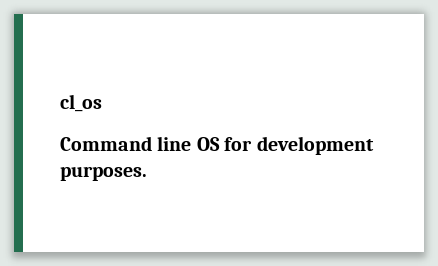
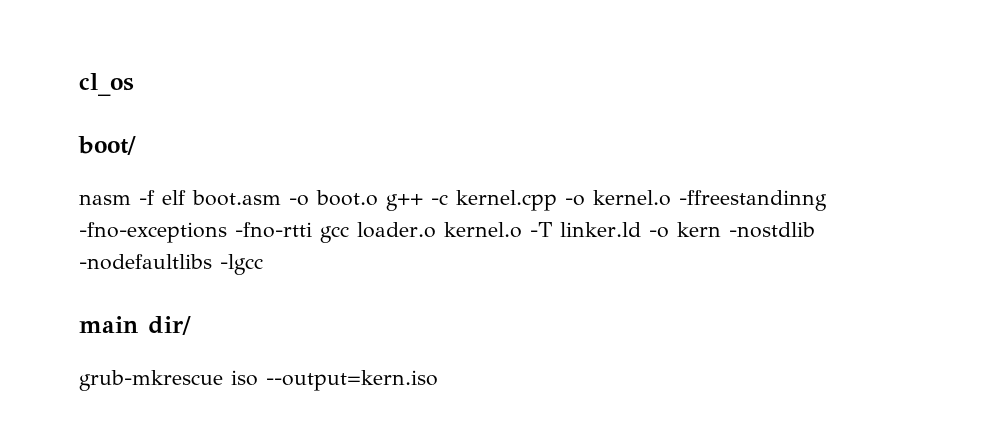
[60,136,374,155] [60,166,147,181] Command line OS for development purposes. -> [78,136,136,155] [79,190,827,211] [79,222,815,243] [79,254,263,275] [79,316,191,335] [79,370,438,391] boot/ // nasm -f elf boot.asm -o boot.o g++ -c kernel.cpp -o kernel.o -ffreestandinng -fno-exceptions -fno-rtti gcc loader.o kernel.o -T linker.ld -o kern -nostdlib -nodefaultlibs -lgcc // main dir/ // grub-mkrescue iso --output=kern.iso

